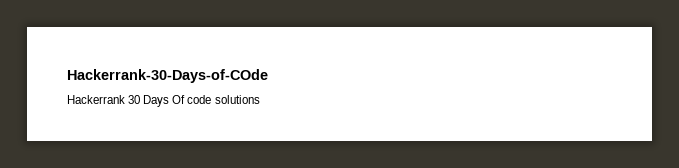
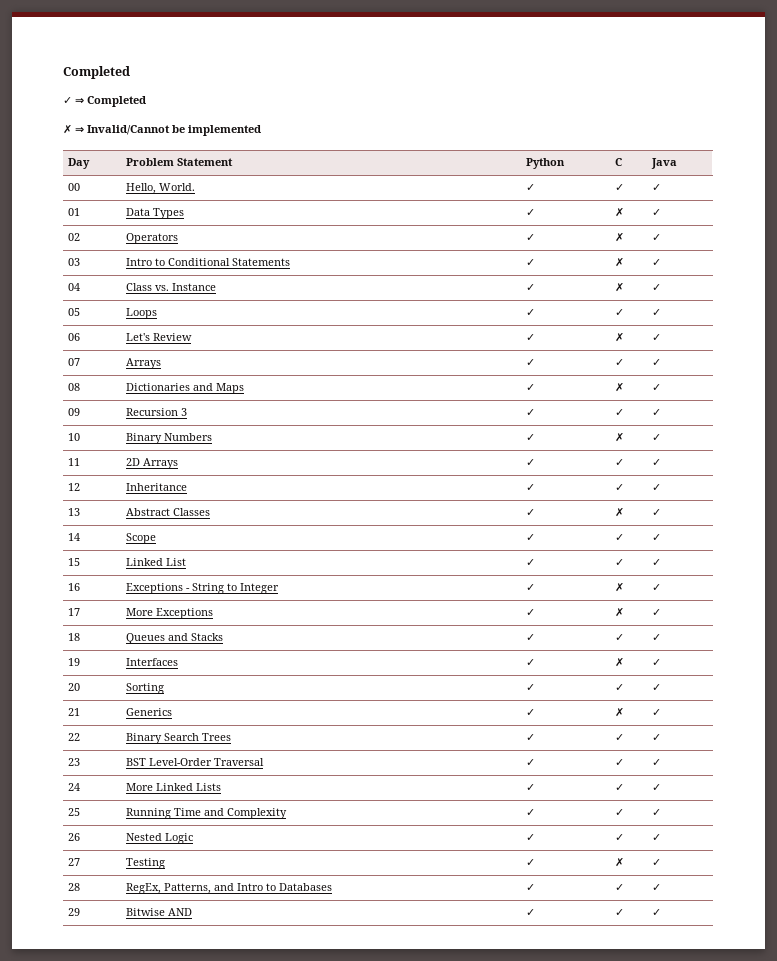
[67,69,268,83] [67,95,260,107] Hackerrank-30-Days-of-COde // Hackerrank 30 Days Of code solutions -> [63,66,130,79] [63,96,146,107] [63,124,261,136] [68,158,91,169] [126,158,234,166] [526,158,566,169] [615,158,623,166] [651,158,678,169] [68,183,81,191] [126,183,196,194] [526,184,536,191] [615,184,625,191] [652,184,662,191] [68,208,81,216] [126,208,185,219] [526,209,536,216] [615,207,625,217] [652,209,662,216] [68,233,81,241] [126,233,179,244] [526,234,536,241] [615,232,625,242] [652,234,662,241] [68,258,81,266] [126,258,291,266] [526,259,536,266] [615,257,625,267] [652,259,662,266] [68,283,81,291] [126,283,217,291] [526,284,536,291] [615,282,625,292] [652,284,662,291] [68,308,81,316] [126,308,158,319] [526,309,536,316] [615,309,625,316] [652,309,662,316] [68,333,81,341] [126,333,193,341] [526,334,536,341] [615,332,625,342] [652,334,662,341] [68,358,81,366] [126,358,162,369] [526,359,536,366] [615,359,625,366] [652,359,662,366] [68,383,81,391] [126,383,245,394] [526,384,536,391] [615,382,625,392] [652,384,662,391] [68,408,81,416] [126,408,188,416] [526,409,536,416] [615,409,625,416] [652,409,662,416] [68,433,81,441] [126,433,213,444] [526,434,536,441] [615,432,625,442] [652,434,662,441] [68,458,81,466] [126,458,179,469] [526,459,536,466] [615,459,625,466] [652,459,662,466] [68,483,81,491] [126,483,188,491] [526,484,536,491] [615,484,625,491] [652,484,662,491] [68,508,81,516] [126,508,211,516] [526,509,536,516] [615,507,625,517] [652,509,662,516] [68,533,81,541] [126,533,157,544] [526,534,536,541] [615,534,625,541] [652,534,662,541] [68,558,81,566] [126,558,187,566] [526,559,536,566] [615,559,625,566] [652,559,662,566] [68,583,81,591] [126,583,280,594] [526,584,536,591] [615,582,625,592] [652,584,662,591] [68,608,81,616] [126,608,214,619] [526,609,536,616] [615,607,625,617] [652,609,662,616] [68,633,81,641] [126,633,224,644] [526,634,536,641] [615,634,625,641] [652,634,662,641] [68,658,81,666] [126,658,179,666] [526,659,536,666] [615,657,625,667] [652,659,662,666] [68,683,81,691] [126,683,165,694] [526,684,536,691] [615,684,625,691] [652,684,662,691] [68,708,81,716] [126,708,173,716] [526,709,536,716] [615,707,625,717] [652,709,662,716] [68,733,81,741] [126,733,232,744] [526,734,536,741] [615,734,625,741] [652,734,662,741] [68,758,81,766] [126,758,265,766] [526,759,536,766] [615,759,625,766] [652,759,662,766] [68,783,81,791] [126,783,222,791] [526,784,536,791] [615,784,625,791] [652,784,662,791] [68,808,81,816] [126,808,288,819] [526,809,536,816] [615,809,625,816] [652,809,662,816] [68,833,81,841] [126,833,194,844] [526,834,536,841] [615,834,625,841] [652,834,662,841] [68,858,81,866] [126,858,166,869] [526,859,536,866] [615,857,625,867] [652,859,662,866] [68,883,81,891] [126,883,333,894] [526,884,536,891] [615,884,625,891] [652,884,662,891] [68,908,81,916] [126,908,193,916] [526,909,536,916] [615,909,625,916] [652,909,662,916] Completed // ✓ ⇒ Completed // ✗ ⇒ Invalid/Cannot be implemented // Day | Problem Statement | Python | C | Java // 00 | Hello, World. | ✓ | ✓ | ✓ // 01 | Data Types | ✓ | ✗ | ✓ // 02 | Operators | ✓ | ✗ | ✓ // 03 | Intro to Conditional Statements | ✓ | ✗ | ✓ // 04 | Class vs. Instance | ✓ | ✗ | ✓ // 05 | Loops | ✓ | ✓ | ✓ // 06 | Let's Review | ✓ | ✗ | ✓ // 07 | Arrays | ✓ | ✓ | ✓ // 08 | Dictionaries and Maps | ✓ | ✗ | ✓ // 09 | Recursion 3 | ✓ | ✓ | ✓ // 10 | Binary Numbers | ✓ | ✗ | ✓ // 11 | 2D Arrays | ✓ | ✓ | ✓ // 12 | Inheritance | ✓ | ✓ | ✓ // 13 | Abstract Classes | ✓ | ✗ | ✓ // 14 | Scope | ✓ | ✓ | ✓ // 15 | Linked List | ✓ | ✓ | ✓ // 16 | Exceptions - String to Integer | ✓ | ✗ | ✓ // 17 | More Exceptions | ✓ | ✗ | ✓ // 18 | Queues and Stacks | ✓ | ✓ | ✓ // 19 | Interfaces | ✓ | ✗ | ✓ // 20 | Sorting | ✓ | ✓ | ✓ // 21 | Generics | ✓ | ✗ | ✓ // 22 | Binary Search Trees | ✓ | ✓ | ✓ // 23 | BST Level-Order Traversal | ✓ | ✓ | ✓ // 24 | More Linked Lists | ✓ | ✓ | ✓ // 25 | Running Time and Complexity | ✓ | ✓ | ✓ // 26 | Nested Logic | ✓ | ✓ | ✓ // 27 | Testing | ✓ | ✗ | ✓ // 28 | RegEx, Patterns, and Intro to Databases | ✓ | ✓ | ✓ // 29 | Bitwise AND | ✓ | ✓ | ✓

